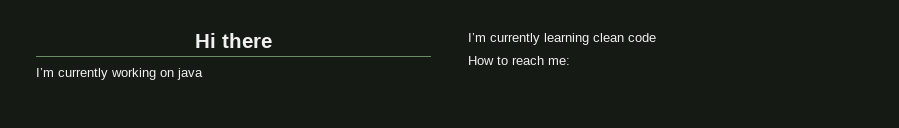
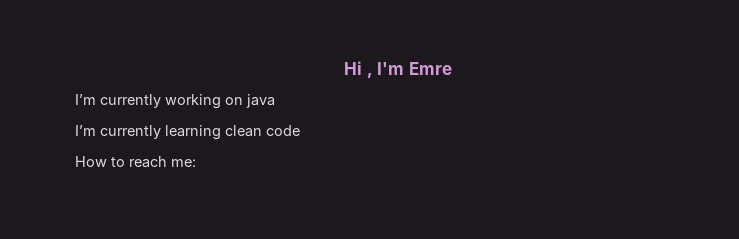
[222,33,272,48] there -> [366,62,452,79] , I'm Emre

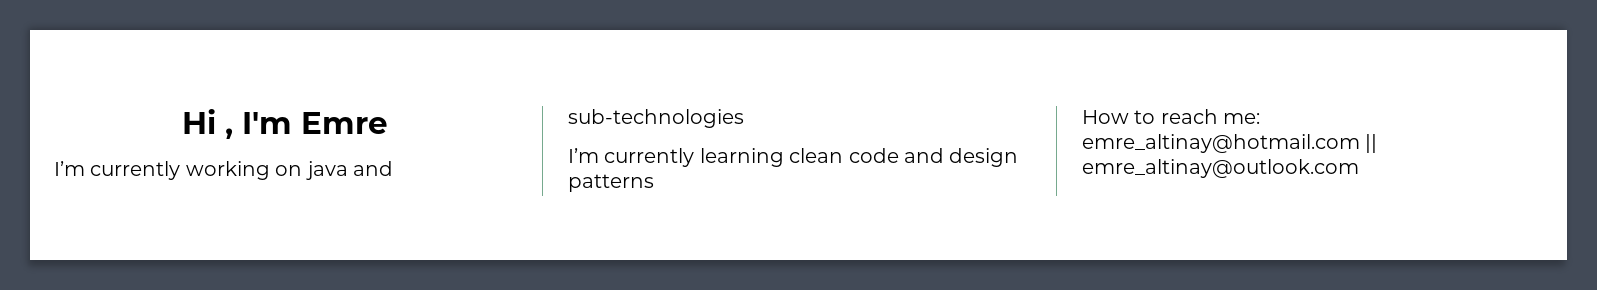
(275, 101) none -> [353,161,393,176] [568,109,744,128] and sub-technologies
(300, 130) none -> [904,148,1019,167] [568,174,654,192] and design patterns
(196, 163) none -> [1082,134,1378,153] [1082,159,1359,178] emre_altinay@hotmail.com || emre_altinay@outlook.com

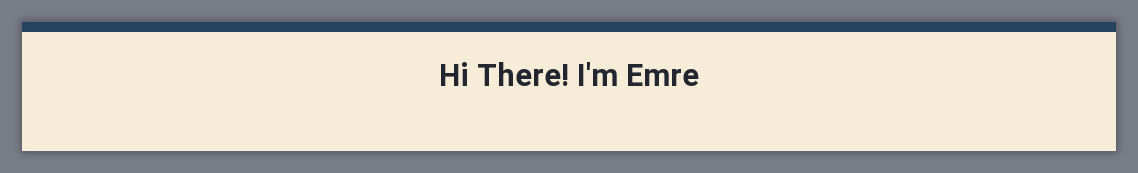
[224,128,233,139] , -> [476,62,569,86] There!
[54,161,393,180] [568,109,744,128] [568,148,1019,167] [568,174,654,192] [1082,109,1261,124] [1082,134,1378,153] [1082,159,1359,178] // I’m currently working on java and sub-technologies // I’m currently learning clean code and design patterns // How to reach me: emre_altinay@hotmail.com || emre_altinay@outlook.com -> (700, 75) none

